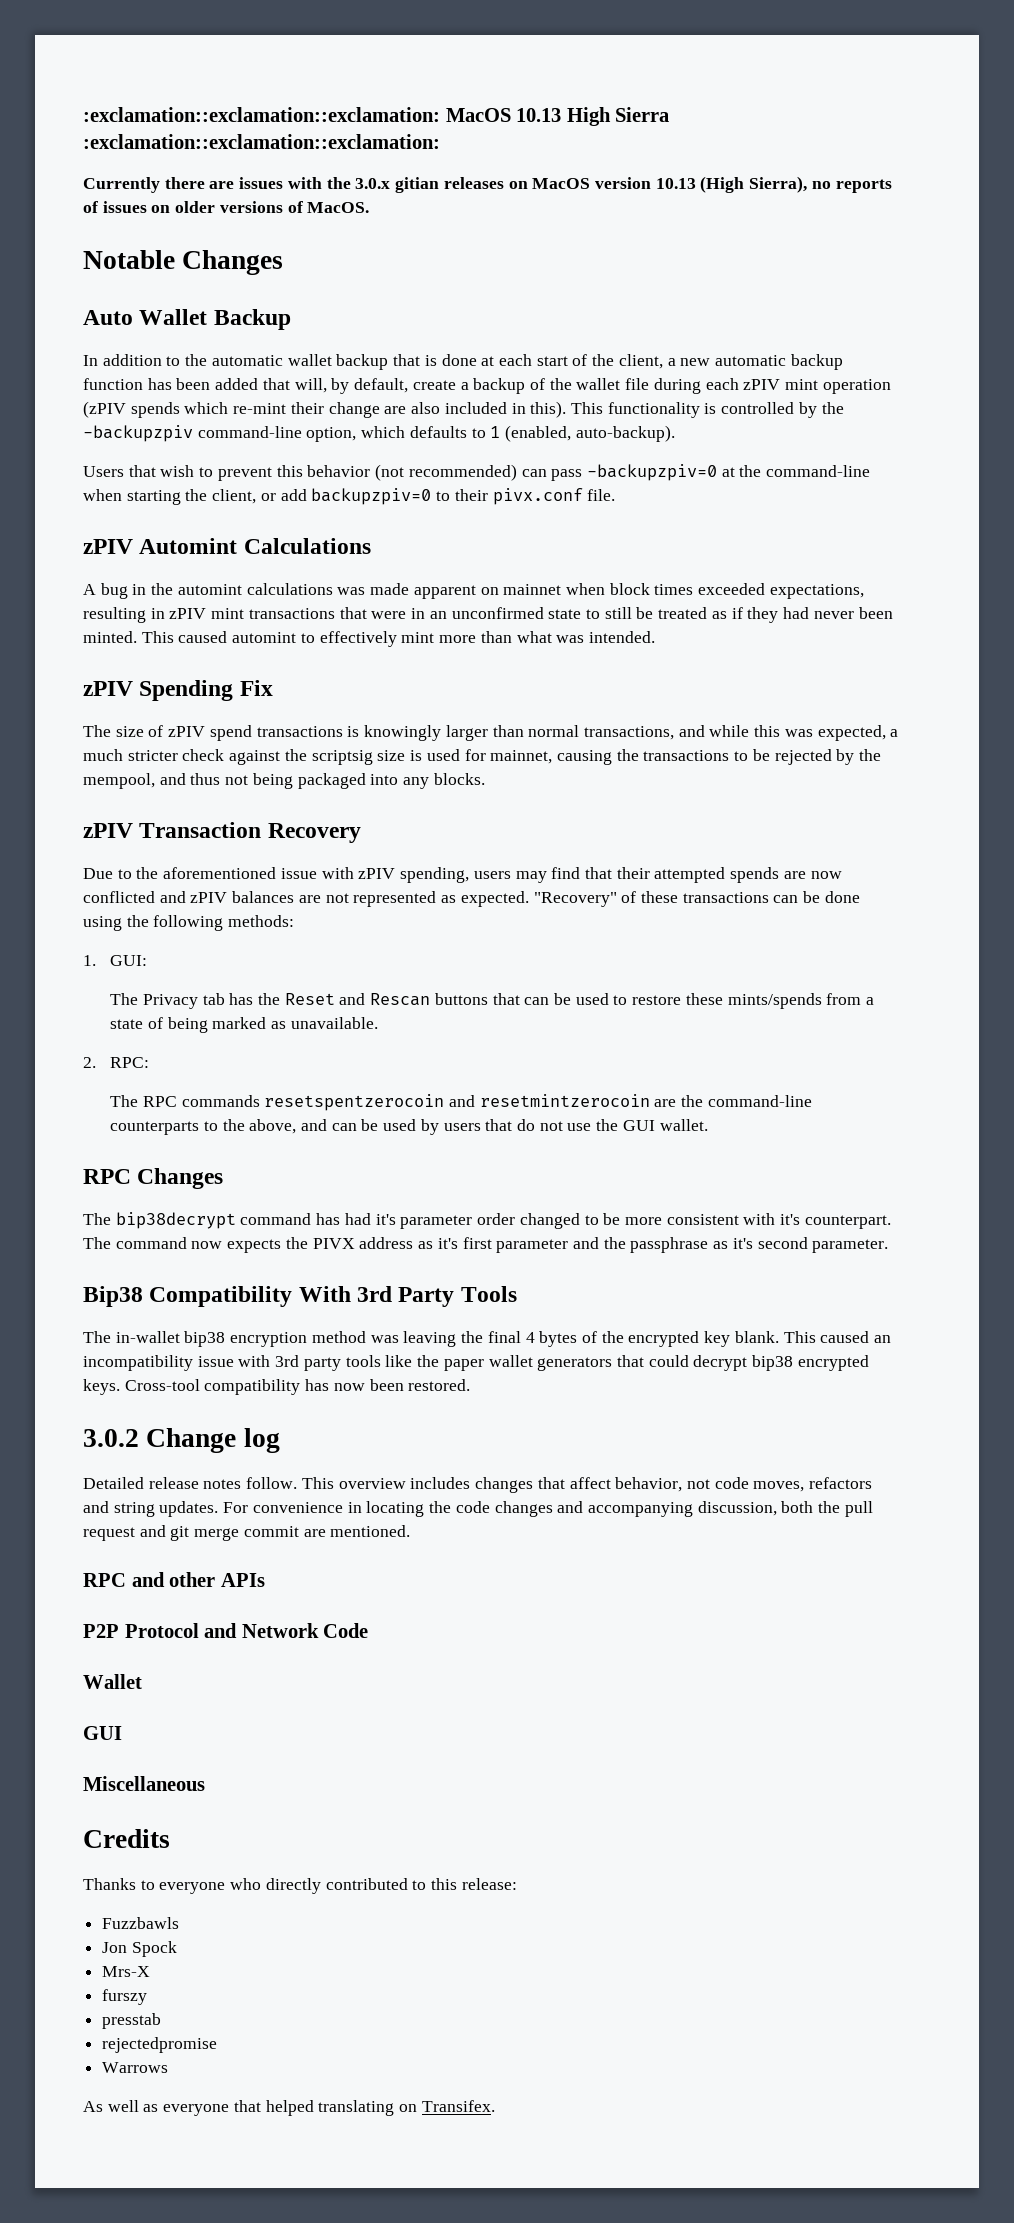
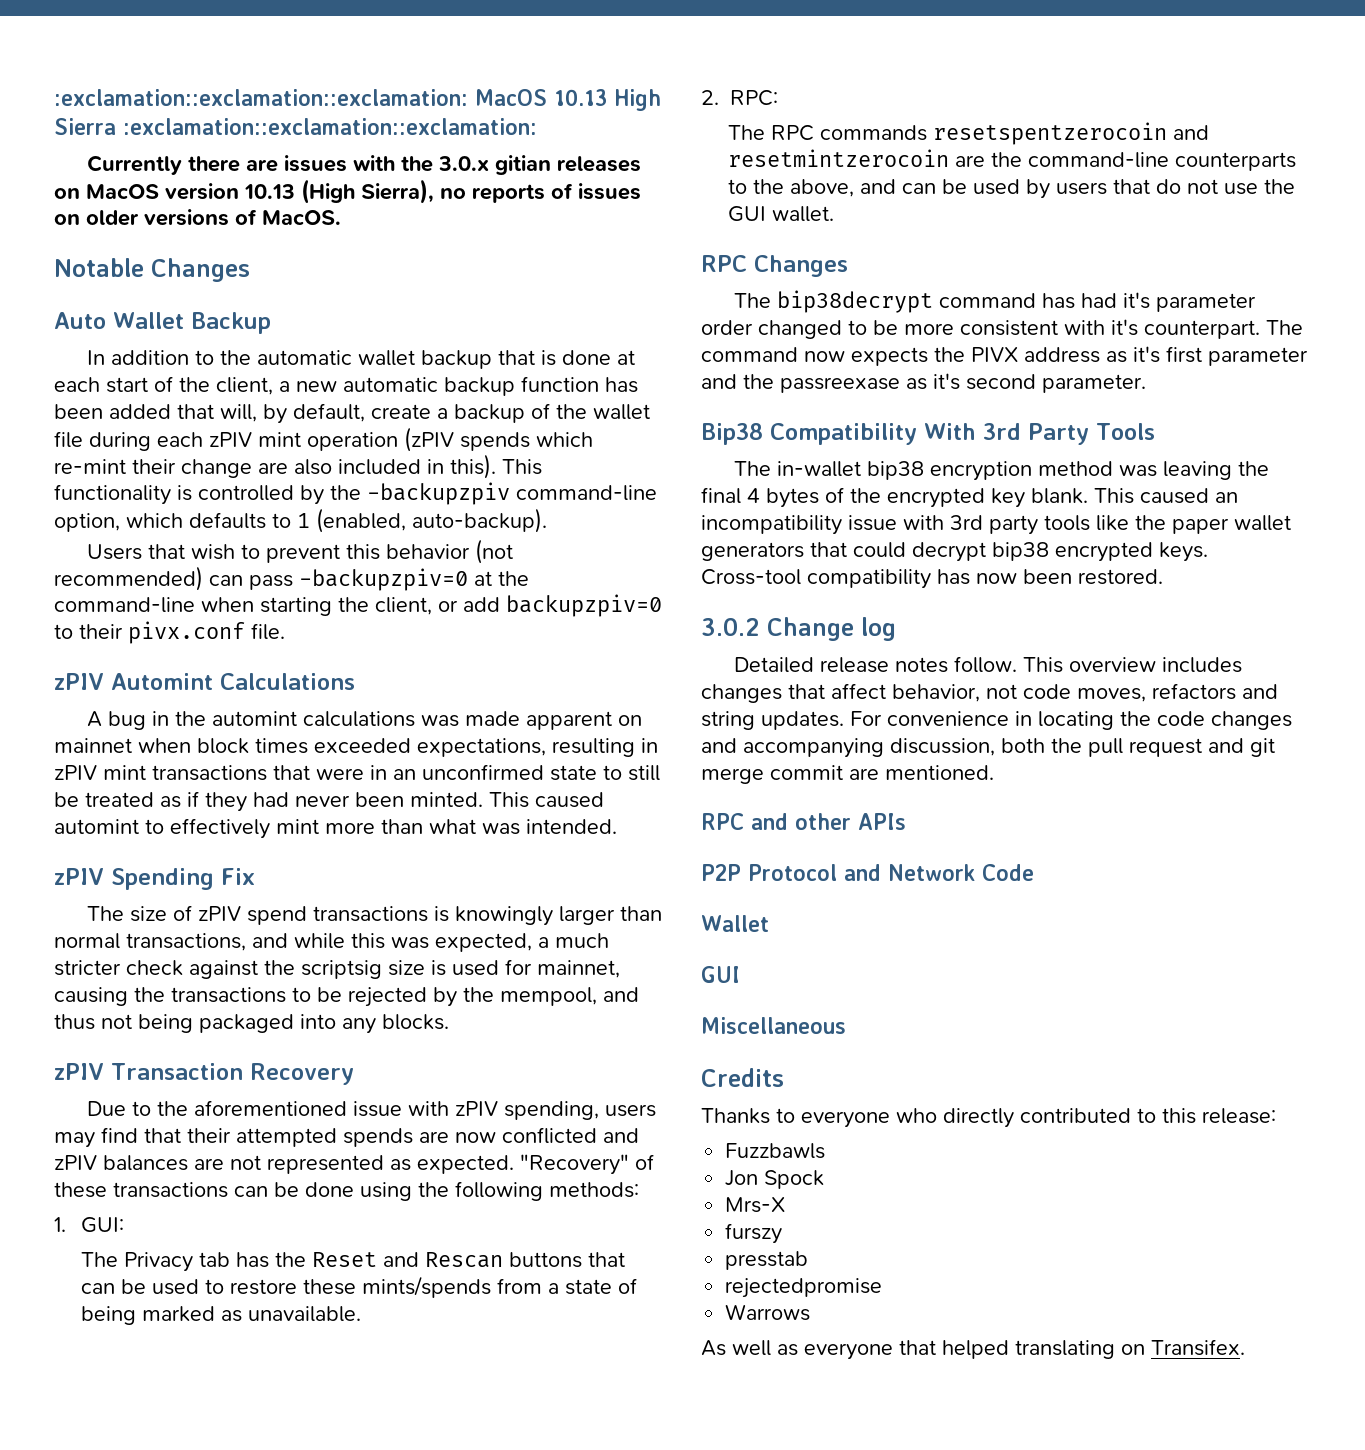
[630,1237,709,1253] passphrase -> [780,377,900,393] passreexase

